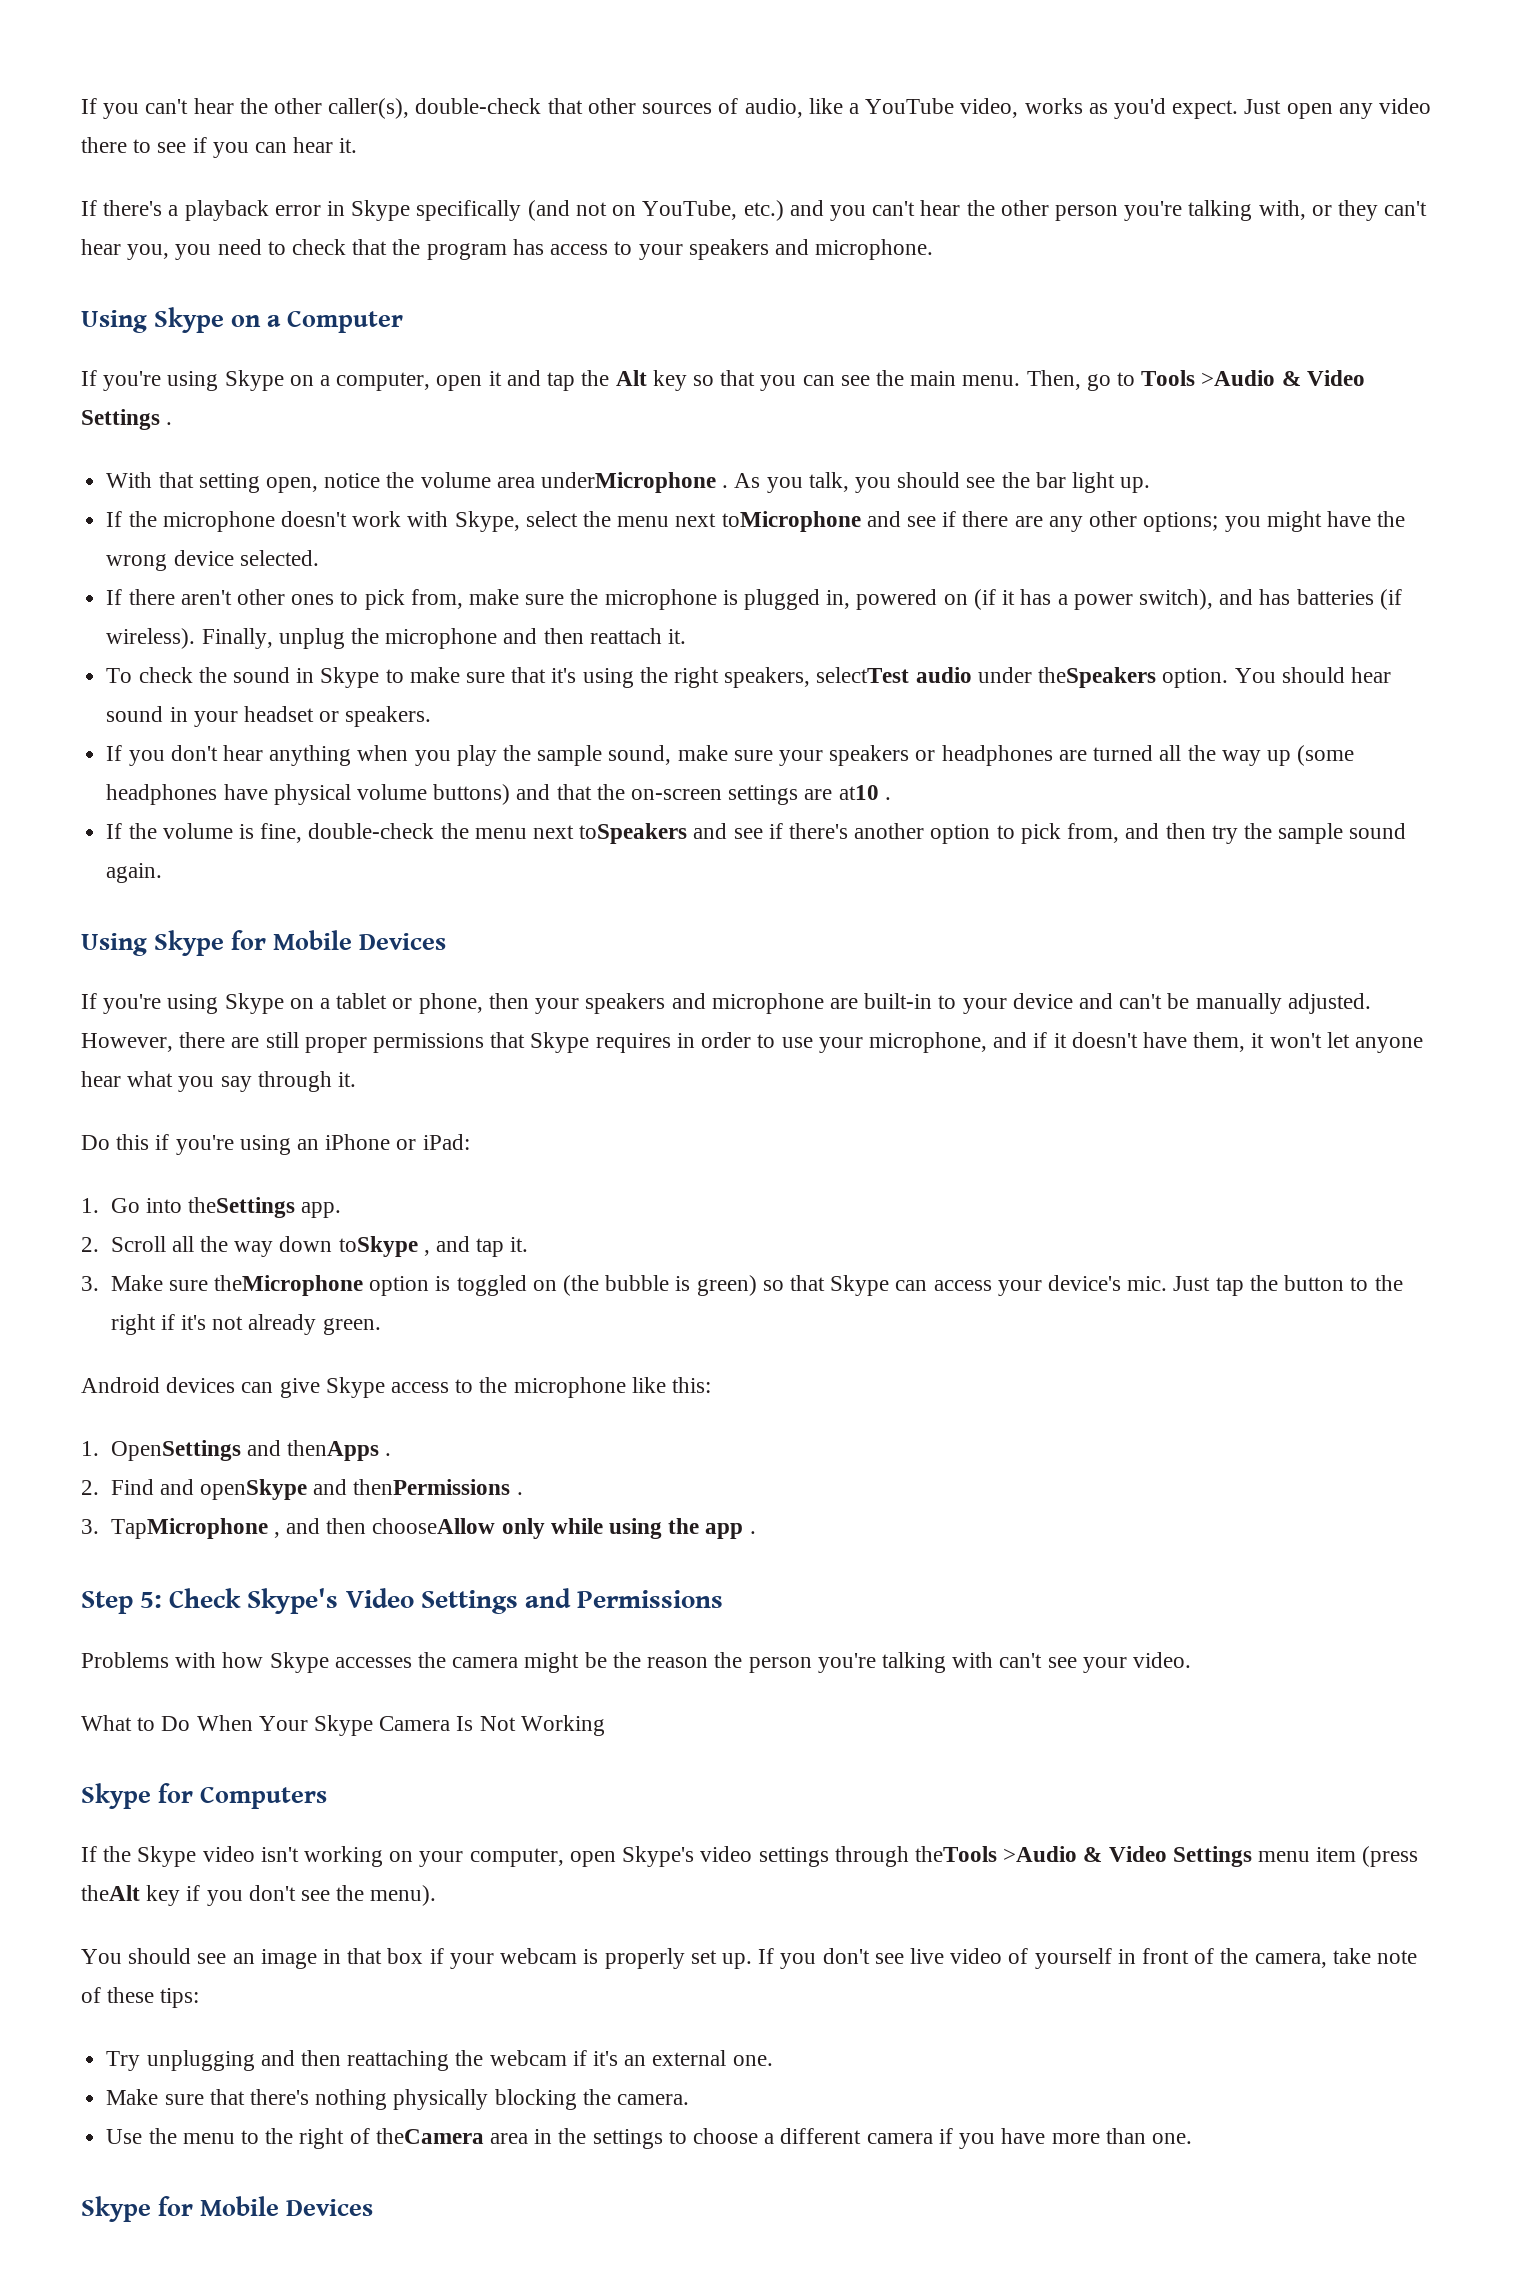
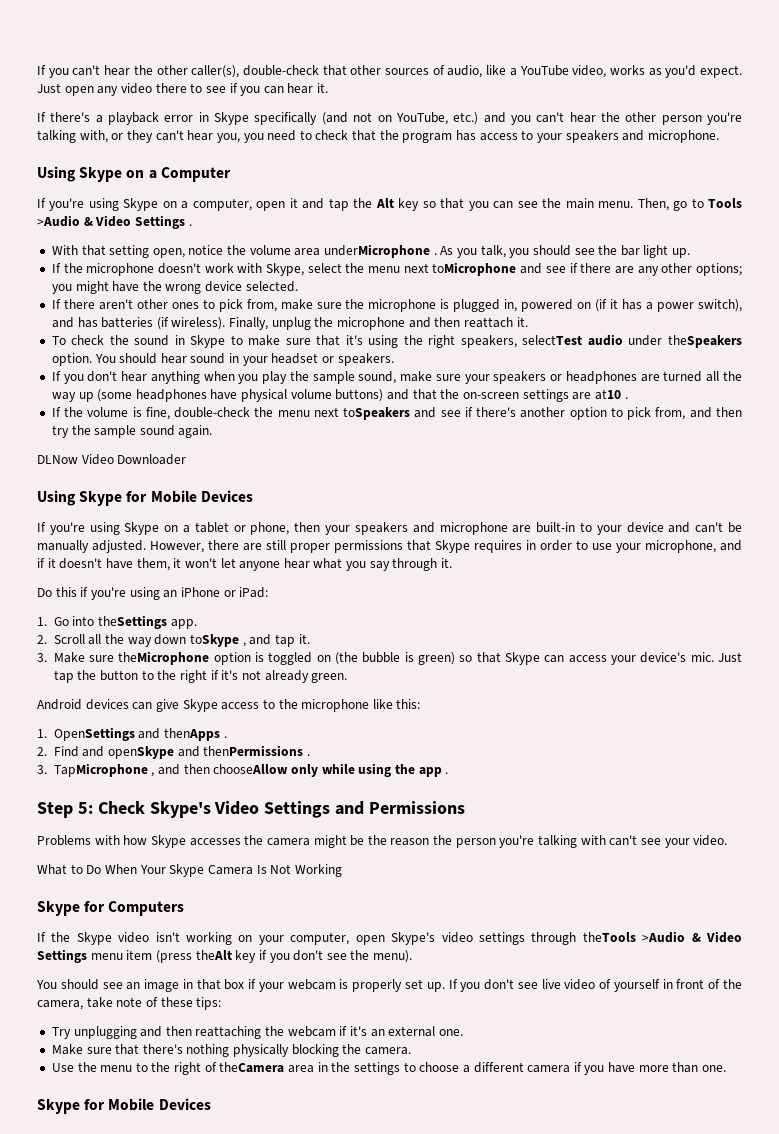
(163, 873) none -> [37,454,187,465] // DLNow Video Downloader

